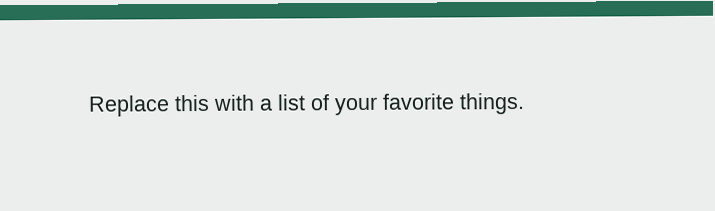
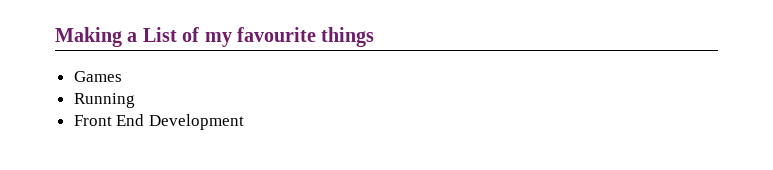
[88,92,525,117] Replace this with a list of your favorite things. -> [55,27,375,47] [73,71,122,82] [73,93,135,108] [73,114,244,130] Making a List of my favourite things // Games // Running // Front End Development

